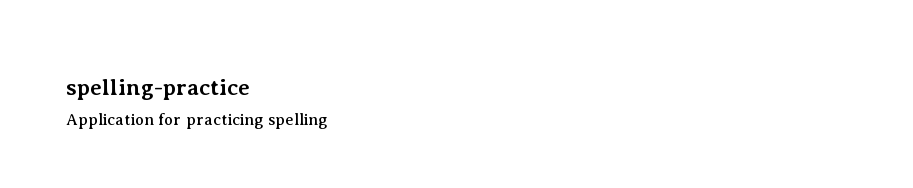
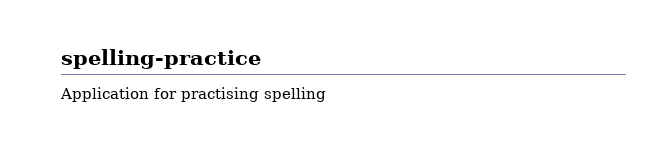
[185,113,264,129] practicing -> [181,87,259,102] practising

